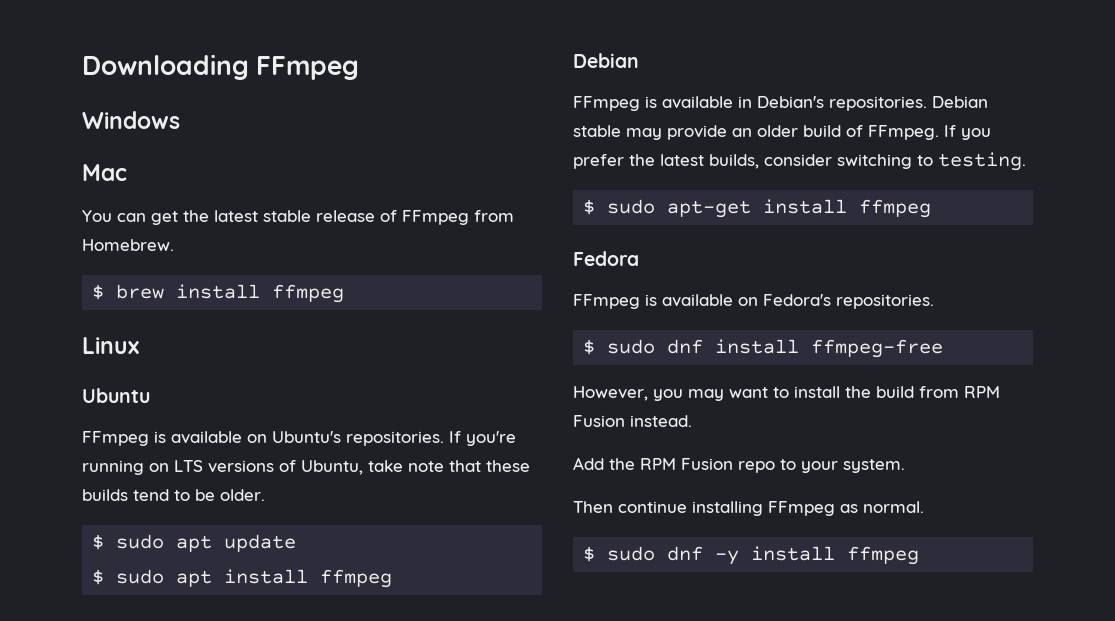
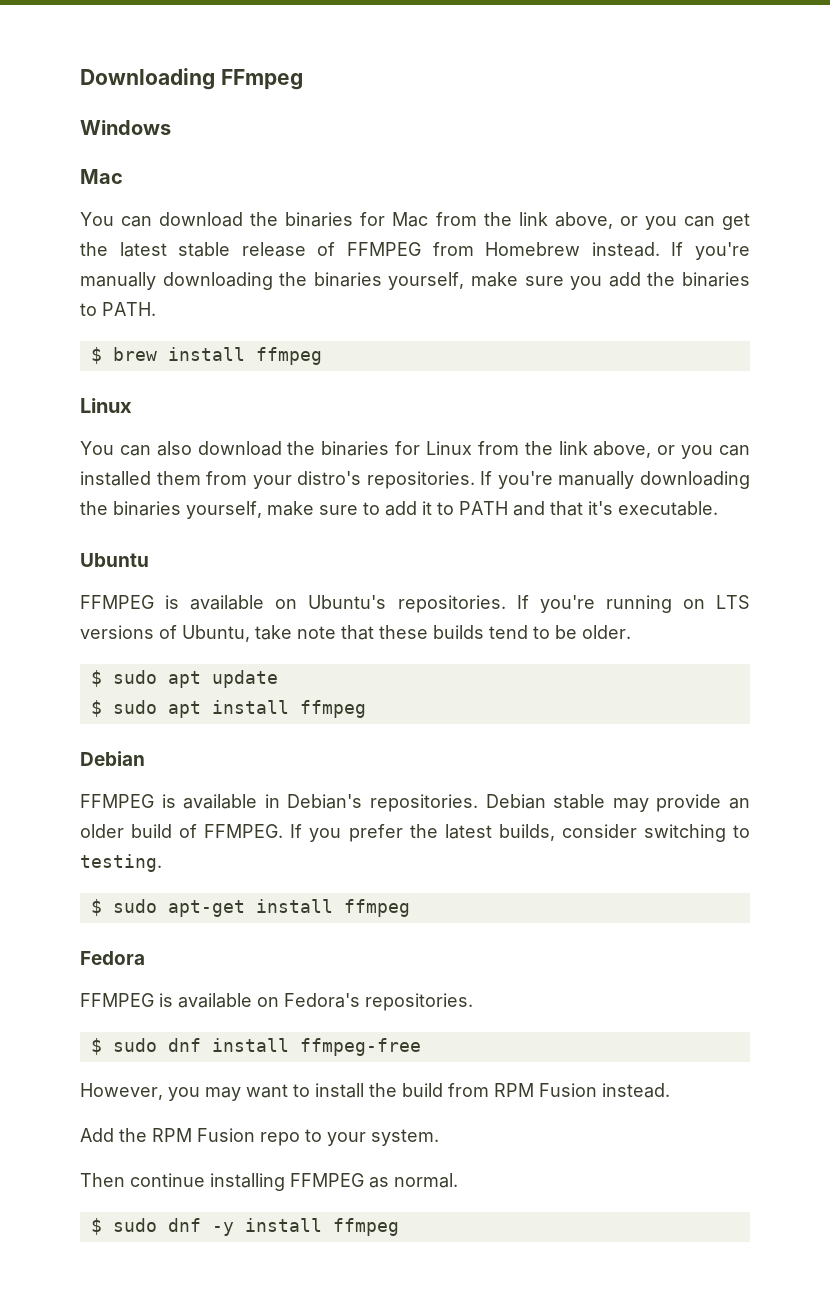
(146, 217) none -> [159,212,715,230] download the binaries for Mac from the link above, or you can
[402,210,514,225] [82,239,174,251] FFmpeg from Homebrew. -> [347,242,751,260] [80,272,751,290] [80,302,156,316] FFMPEG from Homebrew instead. If you're manually downloading the binaries yourself, make sure you add the binaries to PATH.
(139, 345) none -> [80,441,750,459] [80,471,750,489] [80,501,718,519] // You can also download the binaries for Linux from the link above, or you can installed them from your distro's repositories. If you're manually downloading the binaries yourself, make sure to add it to PATH and that it's executable.
[82,431,149,446] FFmpeg -> [80,595,154,609] FFMPEG
[573,96,640,111] FFmpeg -> [80,794,154,808] FFMPEG
[868,125,939,140] FFmpeg. -> [204,824,284,838] FFMPEG.
[573,294,640,309] FFmpeg -> [80,993,154,1007] FFMPEG
[768,501,835,516] FFmpeg -> [290,1173,364,1187] FFMPEG

